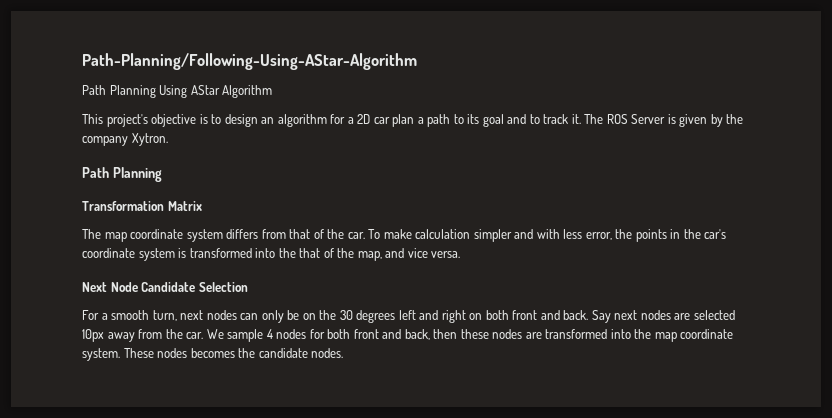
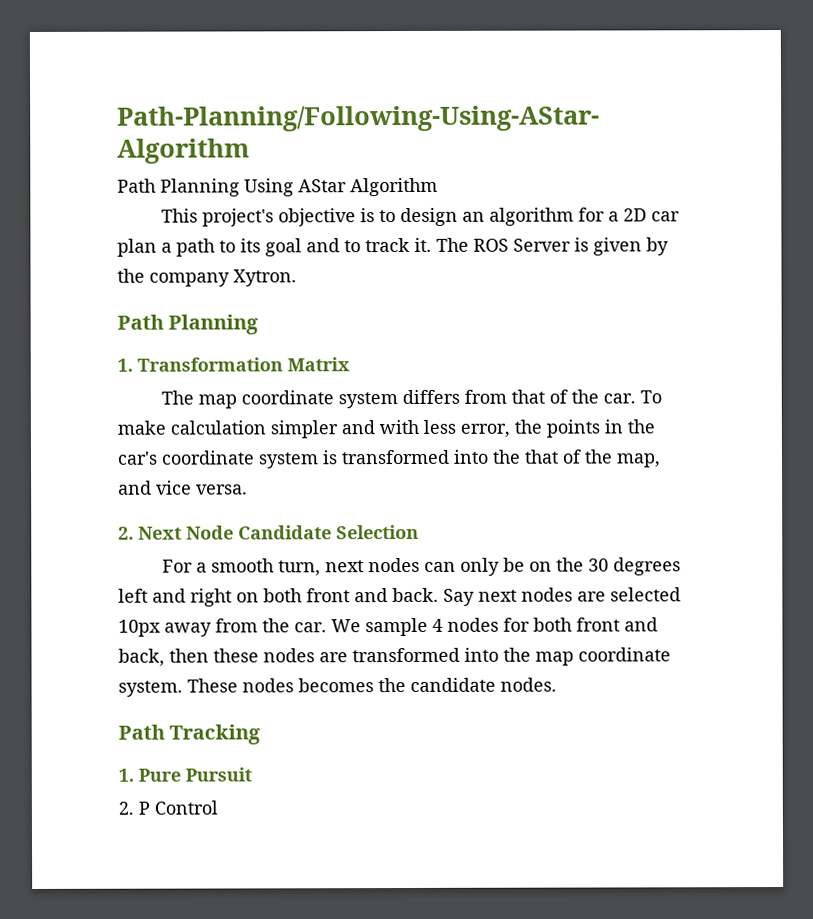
(162, 174) none -> [117,358,133,372] 1.
(461, 254) none -> [118,526,134,540] 2.
(344, 353) none -> [118,724,262,745] [118,767,252,782] [118,800,218,815] // Path Tracking // 1. Pure Pursuit // 2. P Control

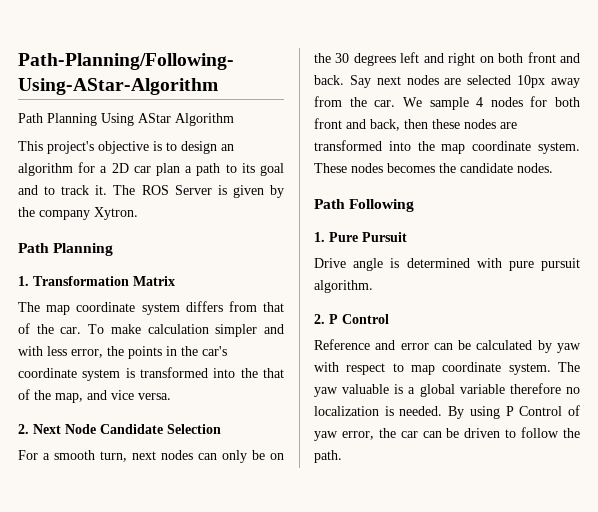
[169,724,262,745] Tracking -> [349,199,415,212] Following
[118,800,218,815] 2. P Control -> [314,258,580,271] [314,280,373,293] [314,314,389,324] [314,339,581,353] [314,362,580,375] [314,383,580,397] [314,405,580,419] [314,427,580,441] [314,450,342,463] Drive angle is determined with pure pursuit algorithm. // 2. P Control // Reference and error can be calculated by yaw with respect to map coordinate system. The yaw valuable is a global variable therefore no localization is needed. By using P Control of yaw error, the car can be driven to follow the path.

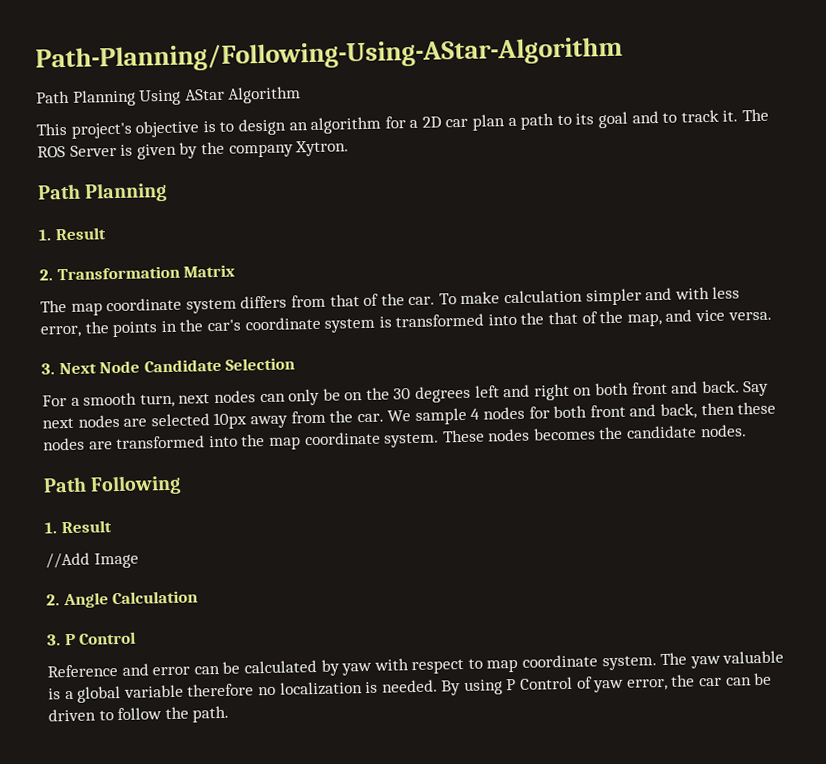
(29, 281) none -> [54,227,107,241] [39,269,53,281] Result // 2.
[18,424,29,434] 2. -> [41,363,55,375] 3.
[329,232,407,242] [314,258,580,271] [314,280,373,293] [314,314,325,324] Pure Pursuit // Drive angle is determined with pure pursuit algorithm. // 2. -> [60,520,112,534] [45,552,139,569] [46,590,199,609] [47,634,61,646] Result // //Add Image // 2. Angle Calculation // 3.

